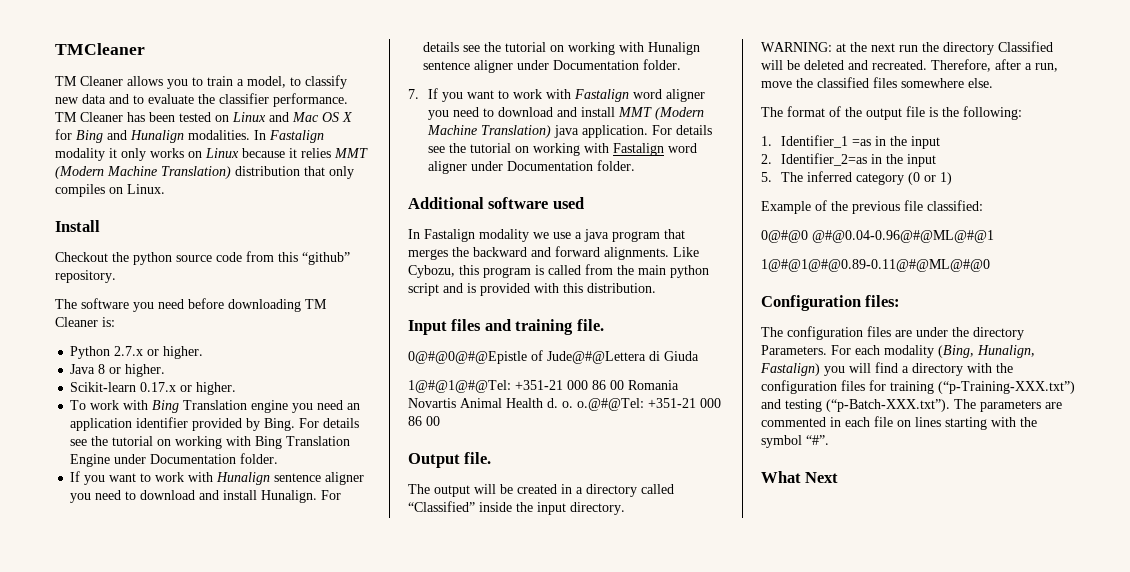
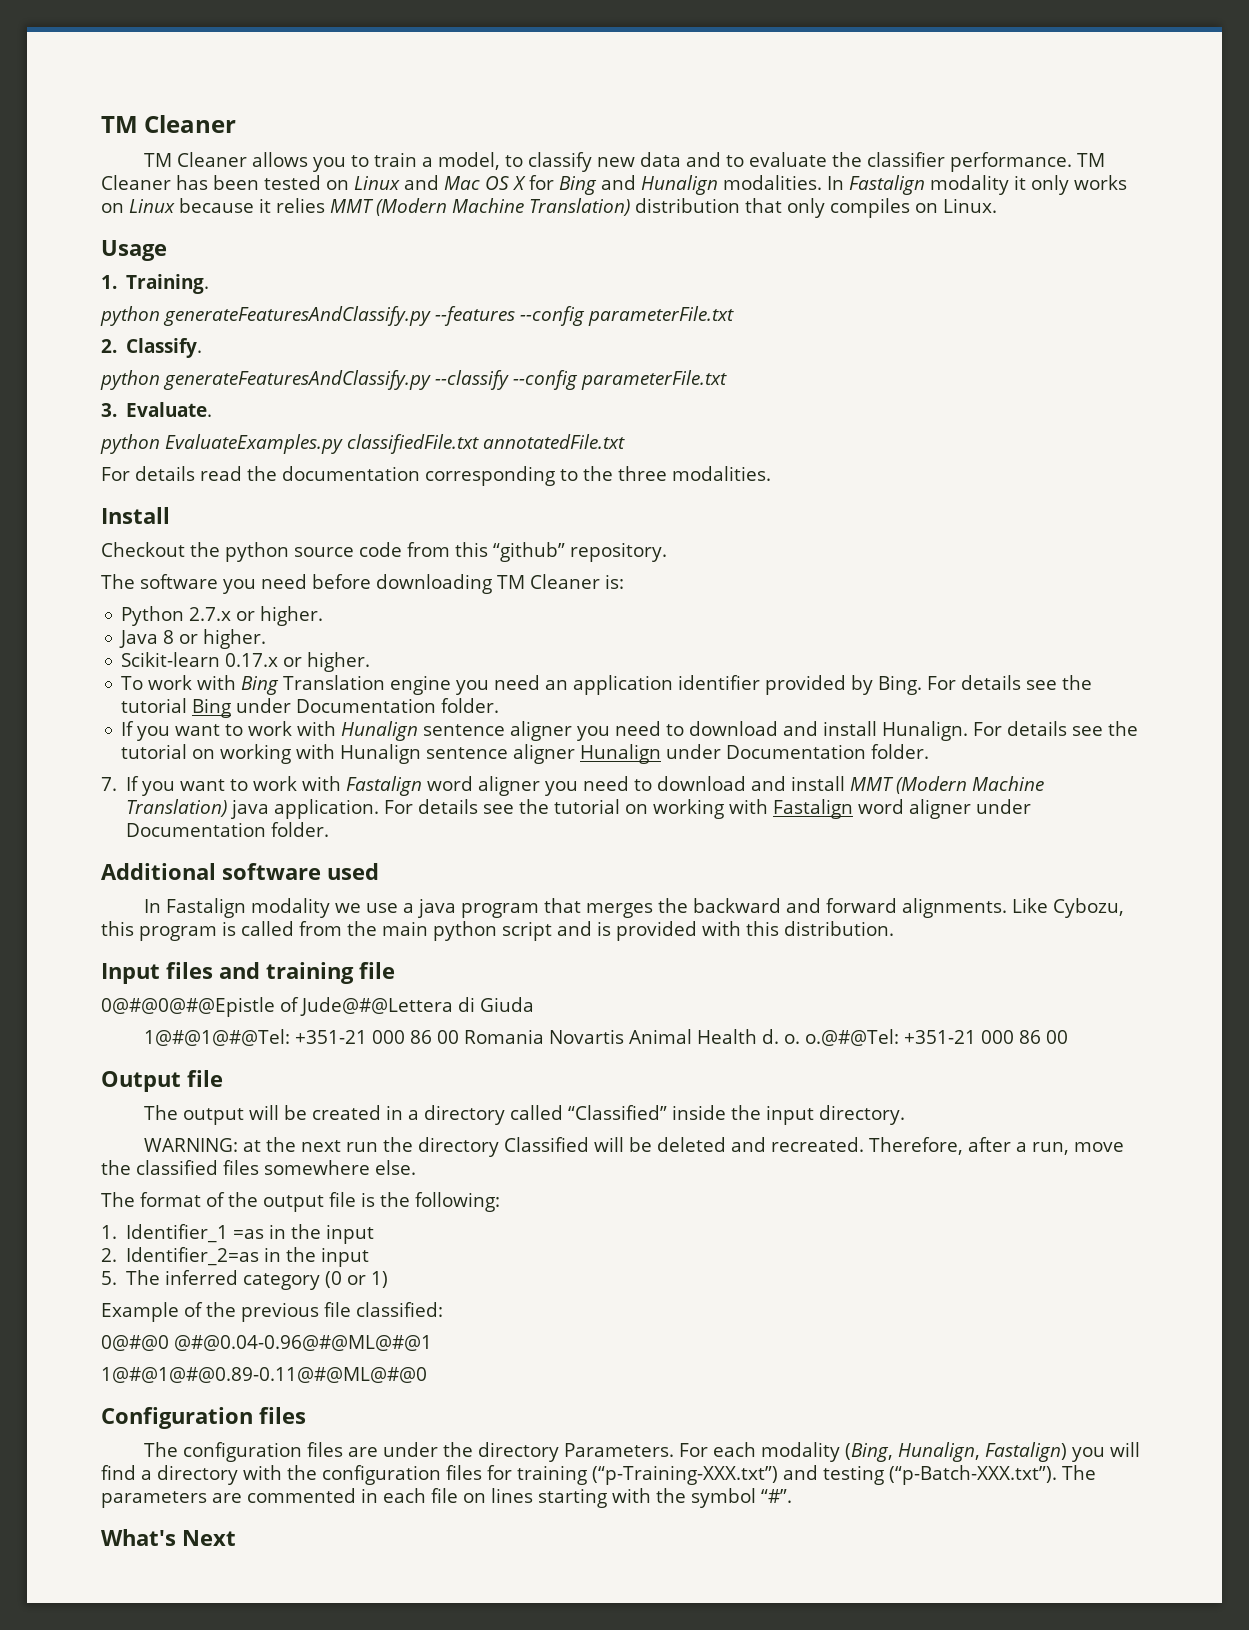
[55,43,145,55] TMCleaner -> [101,115,237,133] TM Cleaner
(165, 189) none -> [101,240,167,261] [101,274,210,294] [100,306,734,326] [101,338,203,358] [100,370,727,390] [101,402,213,417] [100,434,625,454] [101,466,771,486] // Usage // 1. Training. // python generateFeaturesAndClassify.py --features --config parameterFile.txt // 2. Classify. // python generateFeaturesAndClassify.py --classify --config parameterFile.txt // 3. Evaluate. // python EvaluateExamples.py classifiedFile.txt annotatedFile.txt // For details read the documentation corresponding to the three modalities.
[157,436,351,449] [70,454,111,467] on working with Bing Translation Engine -> [192,698,232,718] Bing
(514, 66) none -> [580,744,662,764] Hunalign
[576,319,604,331] file. -> [359,962,395,979] file
[464,452,492,464] file. -> [187,1070,223,1087] file
[865,295,901,307] files: -> [259,1407,306,1424] files
[761,471,801,483] What -> [101,1529,176,1546] What's

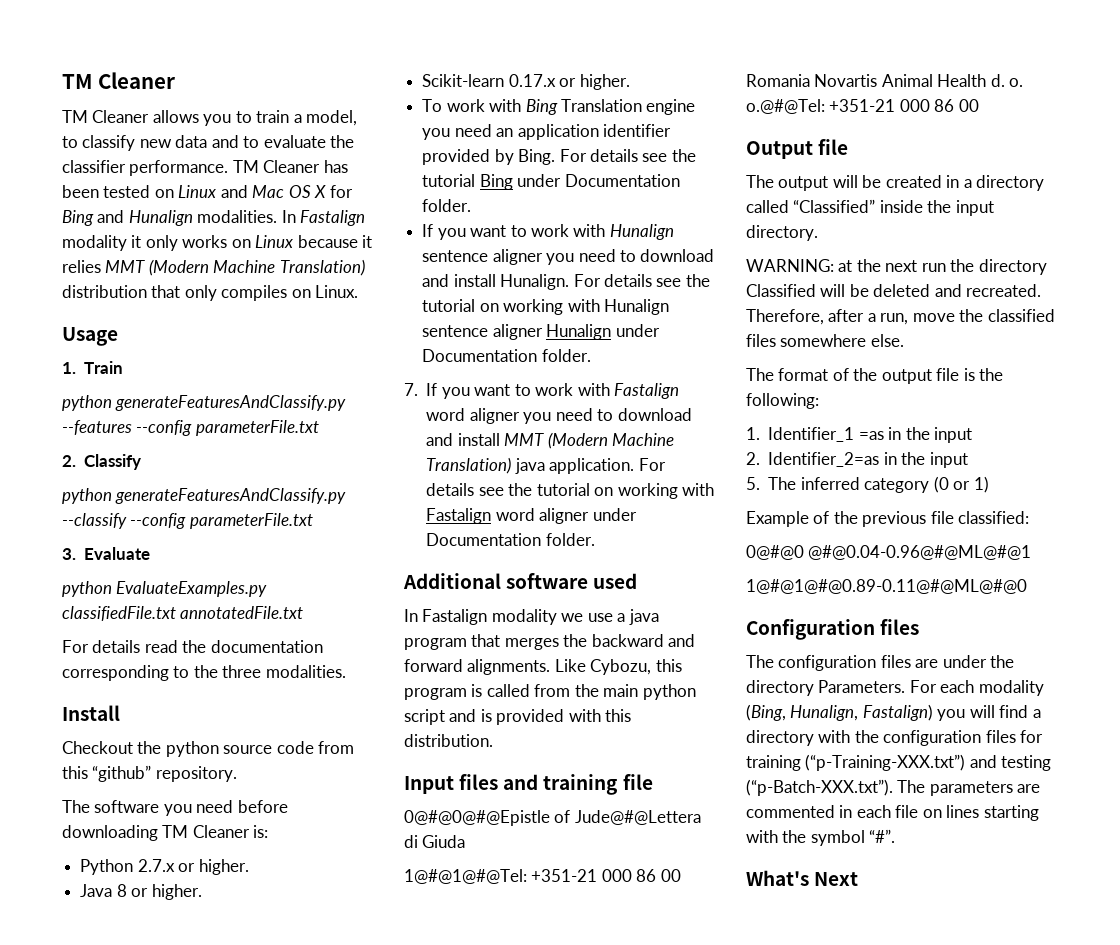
[126,274,210,294] Training. -> [84,361,124,374] Train
[126,338,203,358] Classify. -> [84,454,142,470] Classify
[126,402,213,417] Evaluate. -> [84,547,151,560] Evaluate

